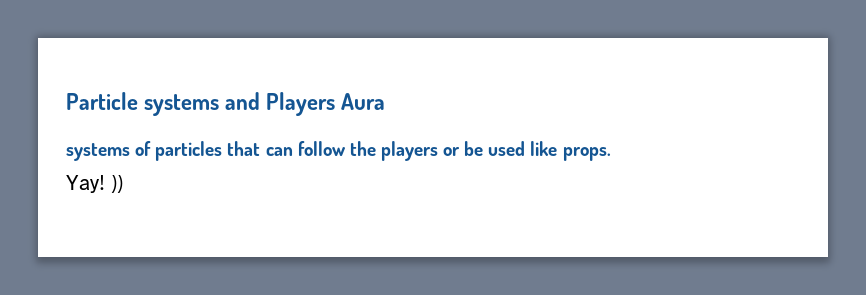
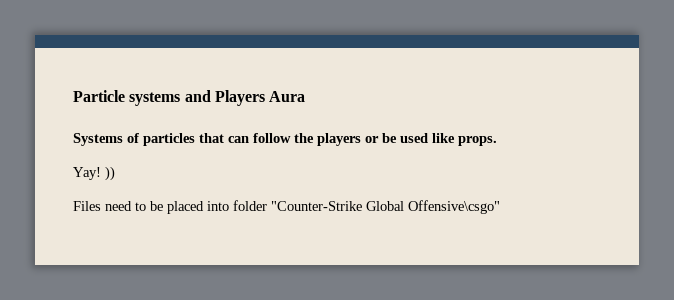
[66,143,130,161] systems -> [73,133,123,146] Systems
(123, 184) none -> [73,200,500,214] // Files need to be placed into folder "Counter-Strike Global Offensive\csgo"

